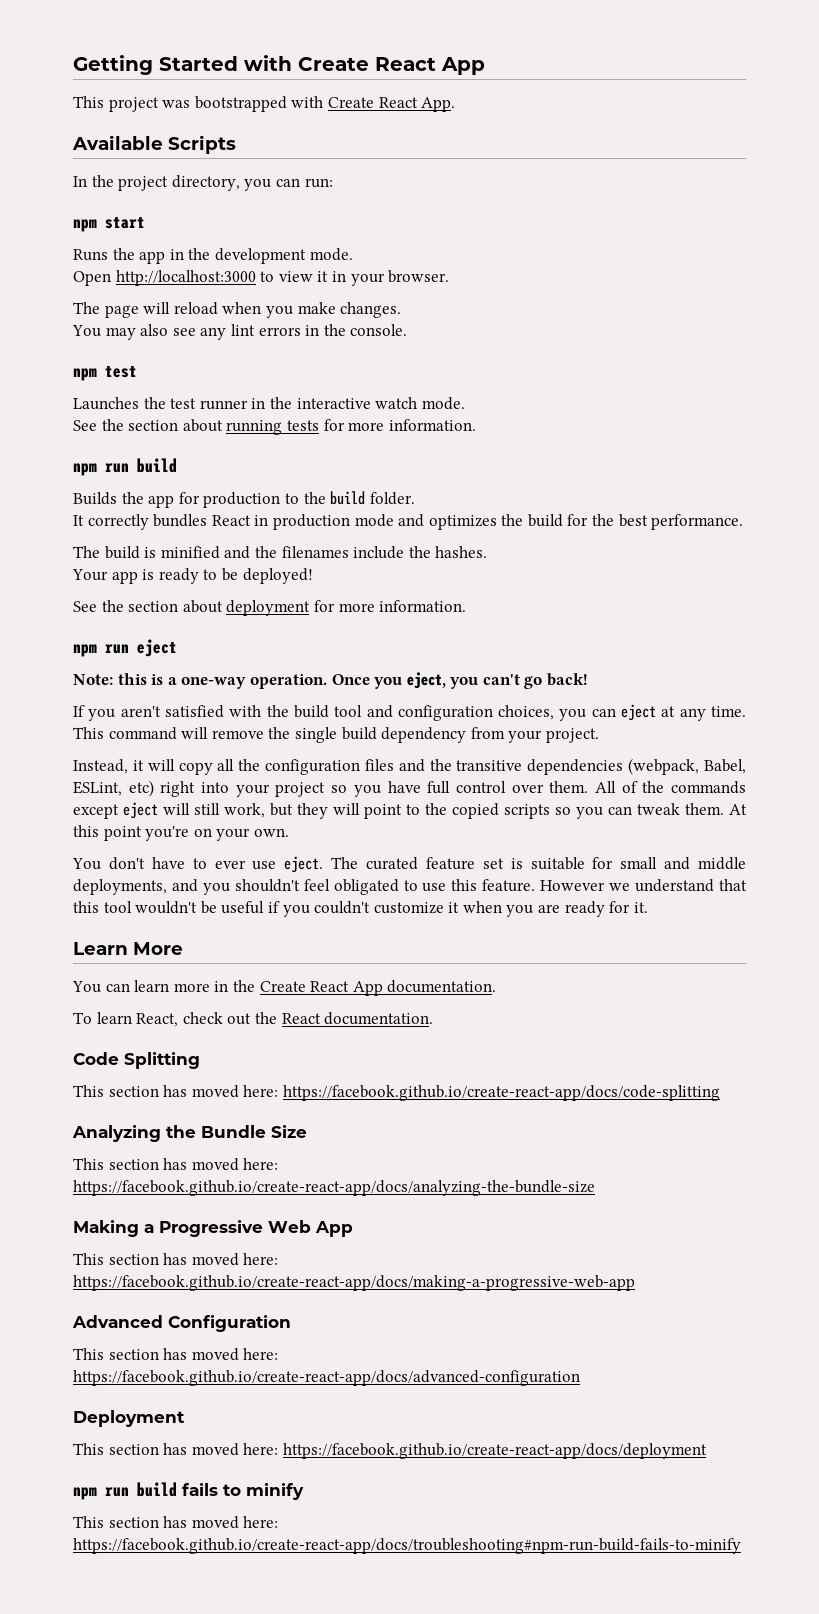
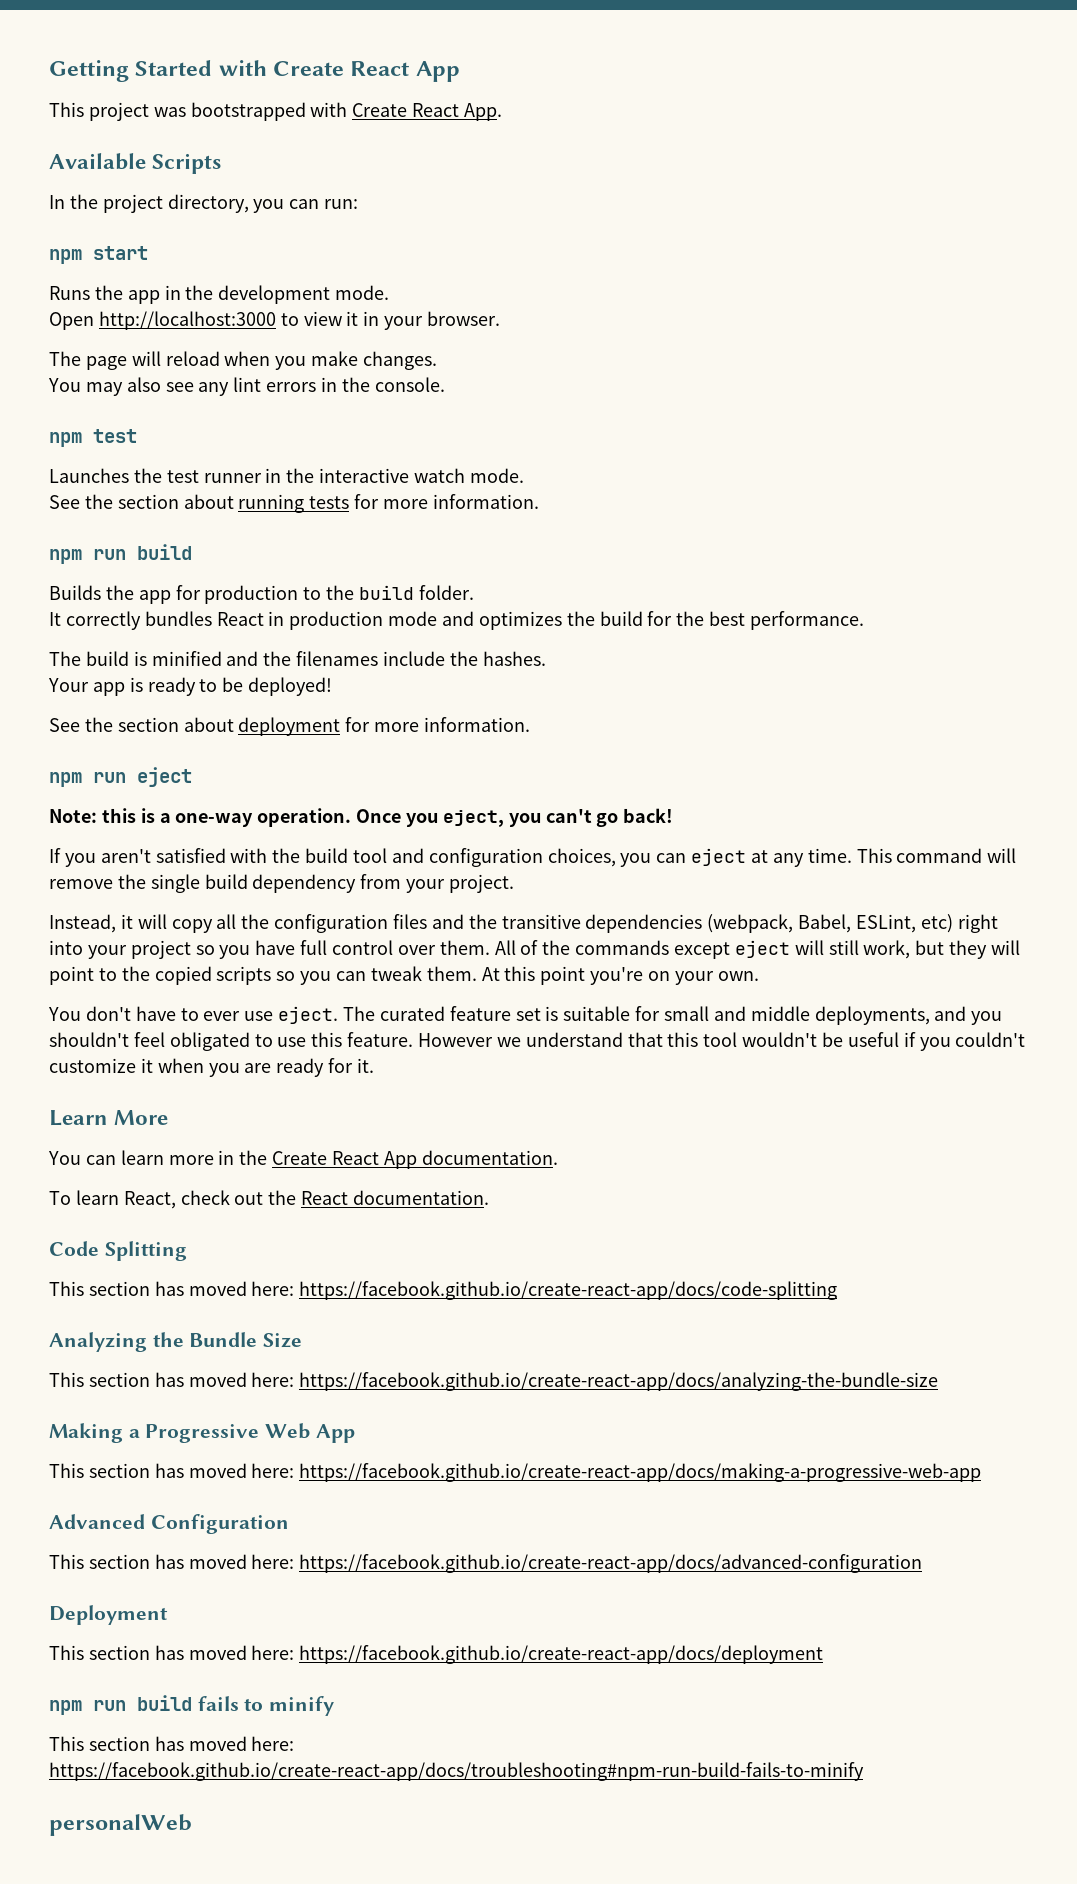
(741, 1546) none -> [49,1814,192,1836] // personalWeb

